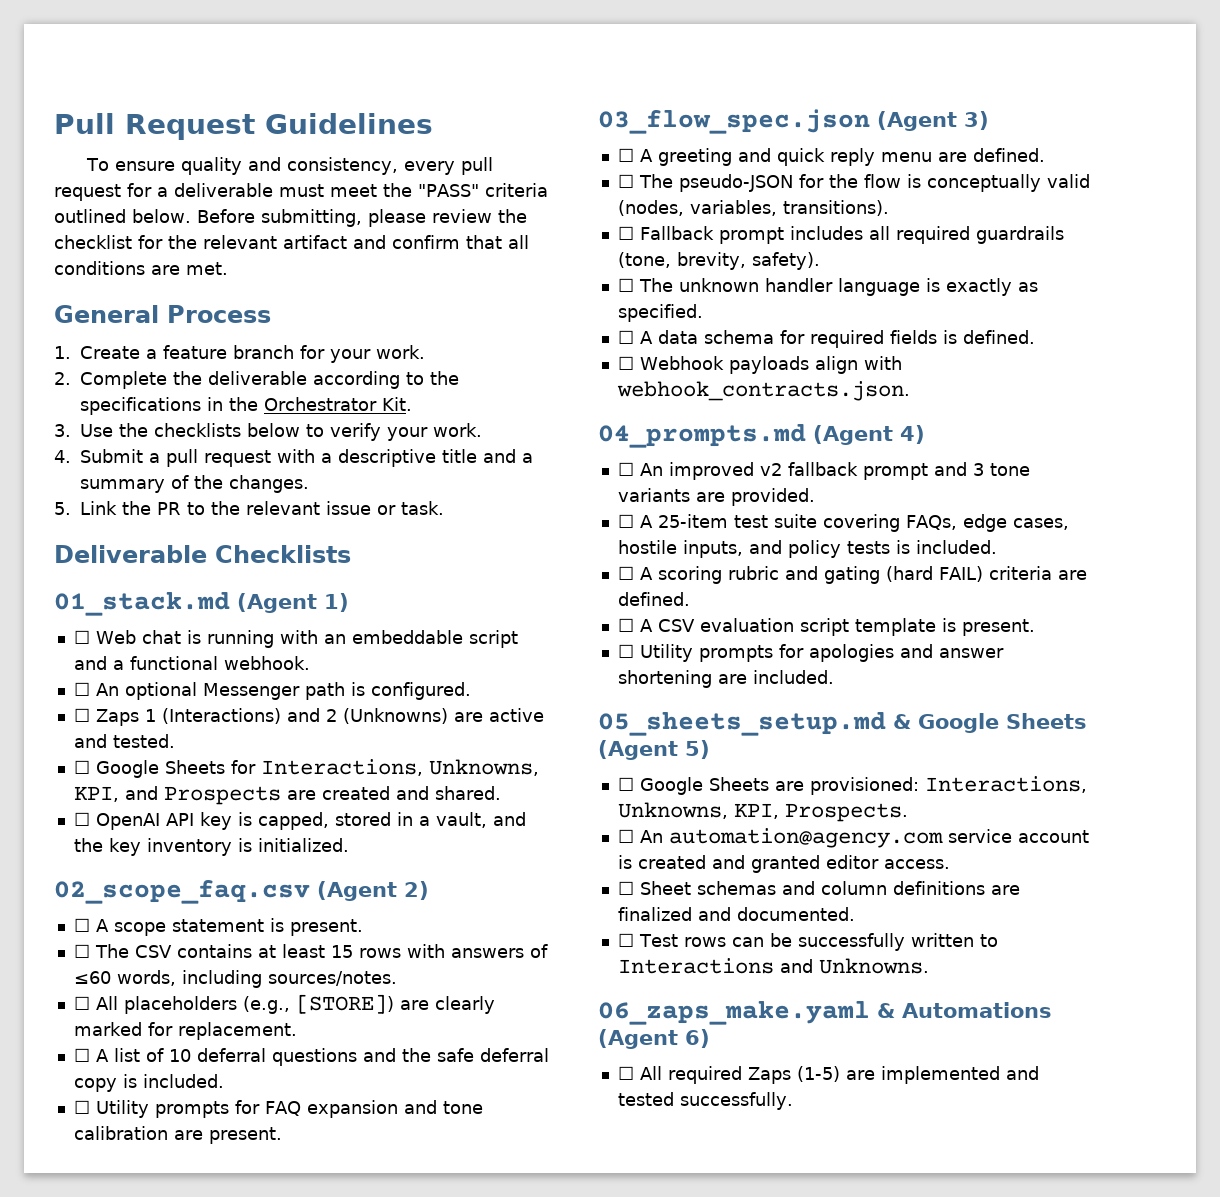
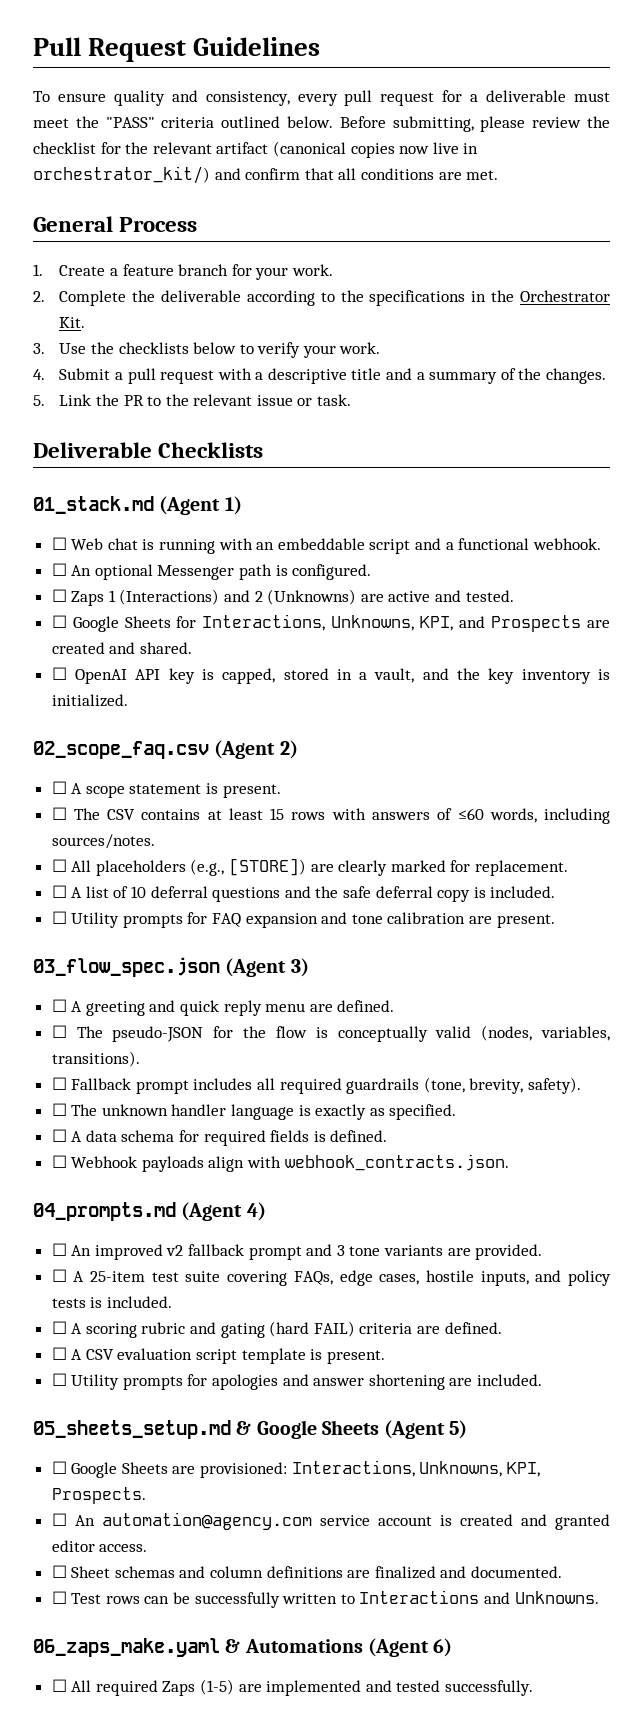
(347, 242) none -> [272,141,479,158] [33,166,210,184] (canonical copies now live in orchestrator_kit/)

